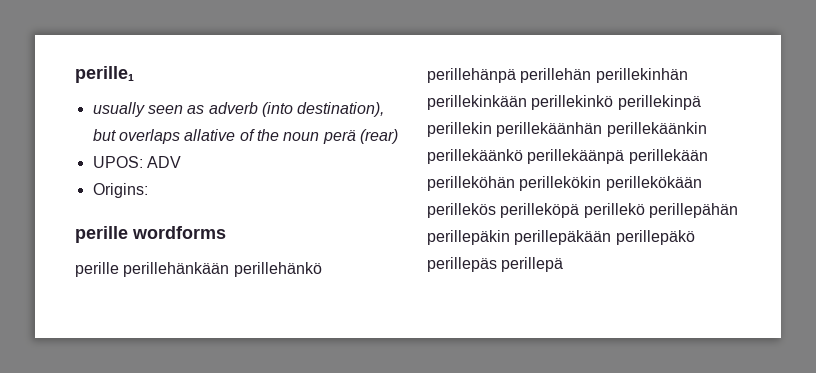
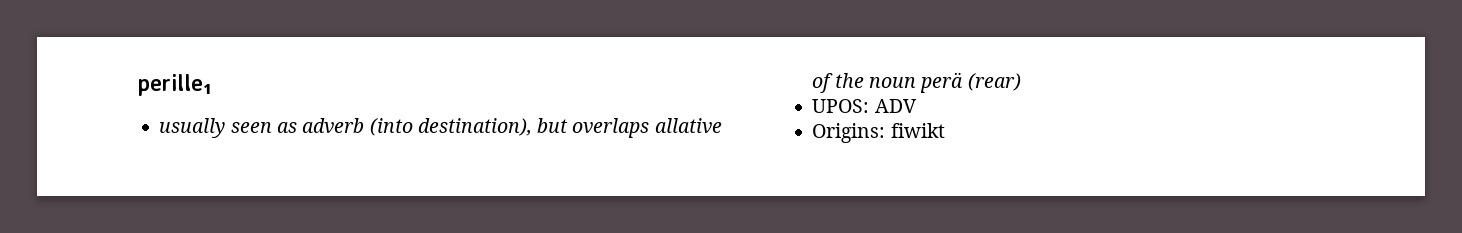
[75,226,226,243] [75,262,322,277] [427,68,688,83] [427,95,701,110] [427,122,707,137] [427,149,708,164] [427,176,702,191] [427,203,738,218] [427,230,695,245] [427,257,564,272] // perille wordforms // perille perillehänkään perillehänkö perillehänpä perillehän perillekinhän perillekinkään perillekinkö perillekinpä perillekin perillekäänhän perillekäänkin perillekäänkö perillekäänpä perillekään perilleköhän perillekökin perillekökään perillekös perilleköpä perillekö perillepähän perillepäkin perillepäkään perillepäkö perillepäs perillepä -> [890,123,945,138] fiwikt

